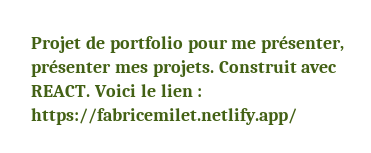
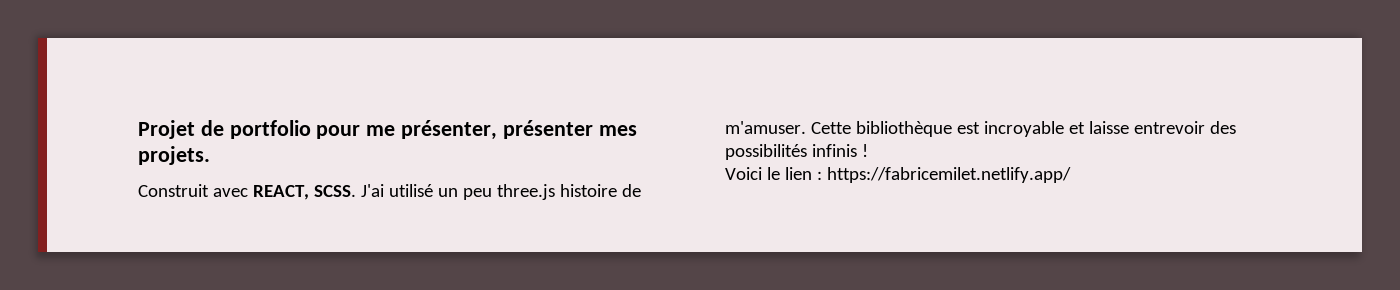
(214, 68) none -> (210, 155) //
[31,85,90,97] REACT. -> [252,184,641,200] [725,121,1236,137] [725,144,868,160] REACT, SCSS. J'ai utilisé un peu three.js histoire de m'amuser. Cette bibliothèque est incroyable et laisse entrevoir des possibilités infinis ! //

